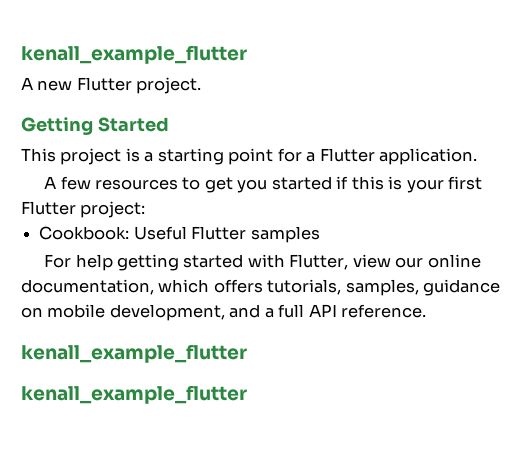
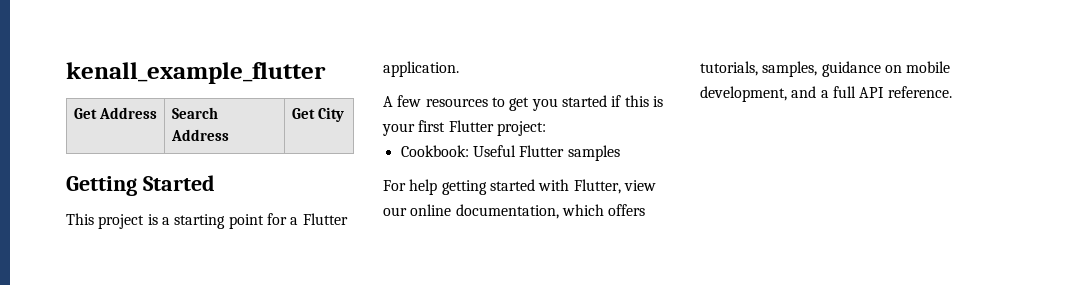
[21,45,247,64] [21,77,202,94] kenall_example_flutter // A new Flutter project. -> [66,62,326,84] [73,107,157,119] [171,107,218,119] [170,129,229,141] [291,107,344,122] kenall_example_flutter // Get Address | Search Address | Get City
[21,344,247,363] [21,385,247,404] // kenall_example_flutter // kenall_example_flutter -> (952, 92) none

